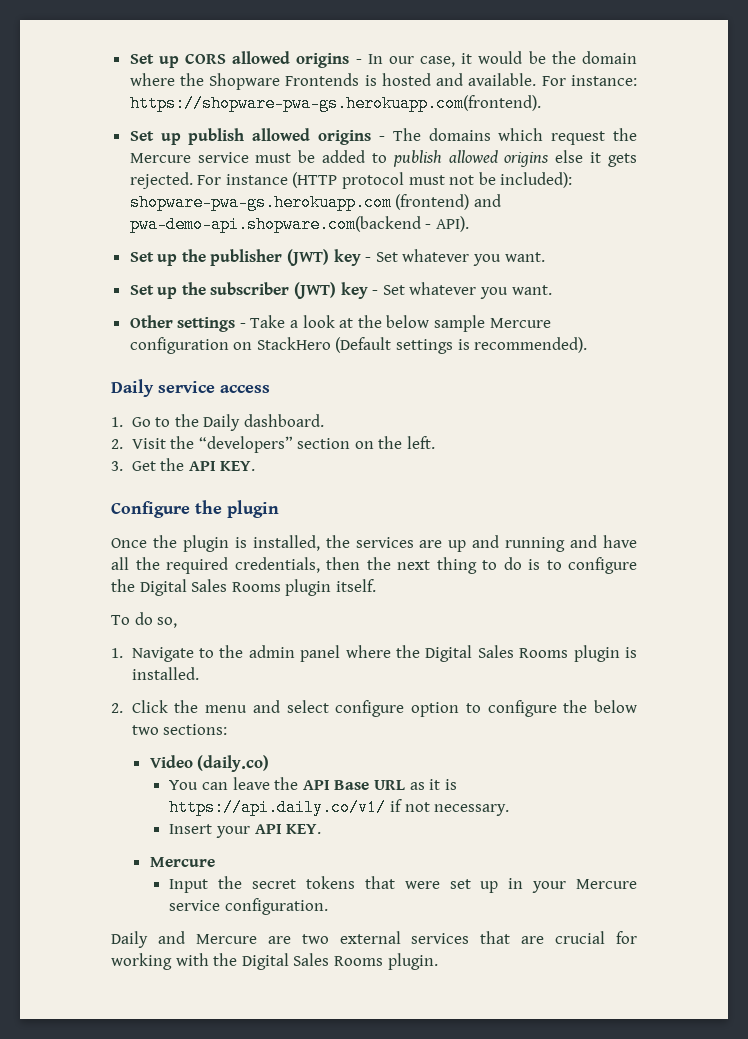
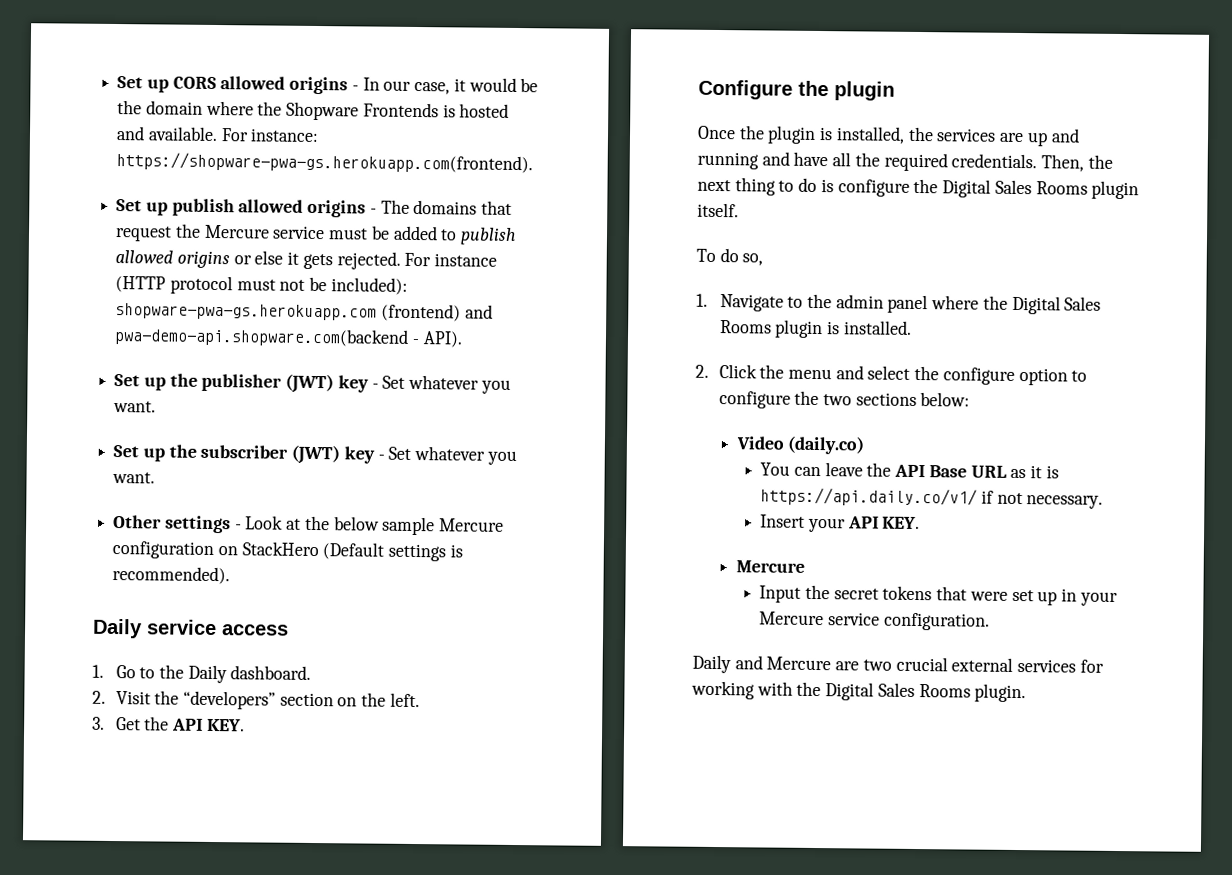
[498,128,544,141] which -> [481,200,513,215] that
(550, 159) none -> [233,255,252,265] or
[250,315,335,328] Take a look -> [245,515,284,530] Look
[234,557,360,573] credentials, then -> [951,153,1085,172] credentials. Then,
[546,560,562,570] to -> (834, 186) none
(329, 706) none -> [914,365,940,381] the
[594,700,637,713] [131,724,228,735] below two sections: -> [822,392,971,407] two sections below:
(329, 939) none -> [895,656,948,672] crucial
[480,931,606,944] that are crucial -> (1077, 666) none

